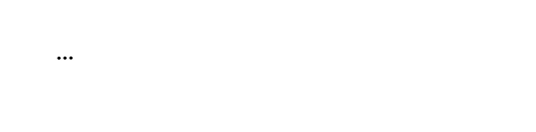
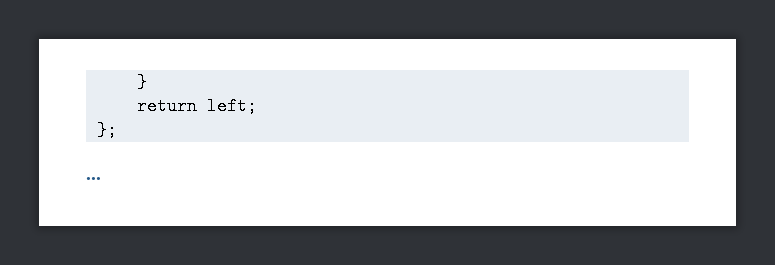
(55, 58) none -> [136,73,147,91] [136,97,257,115] [96,121,117,139] } // return left; // }; //

